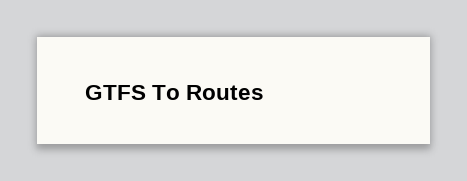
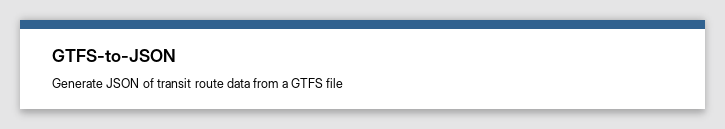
[85,85,265,100] GTFS To Routes -> [52,49,176,62] [52,78,344,88] GTFS-to-JSON // Generate JSON of transit route data from a GTFS file

